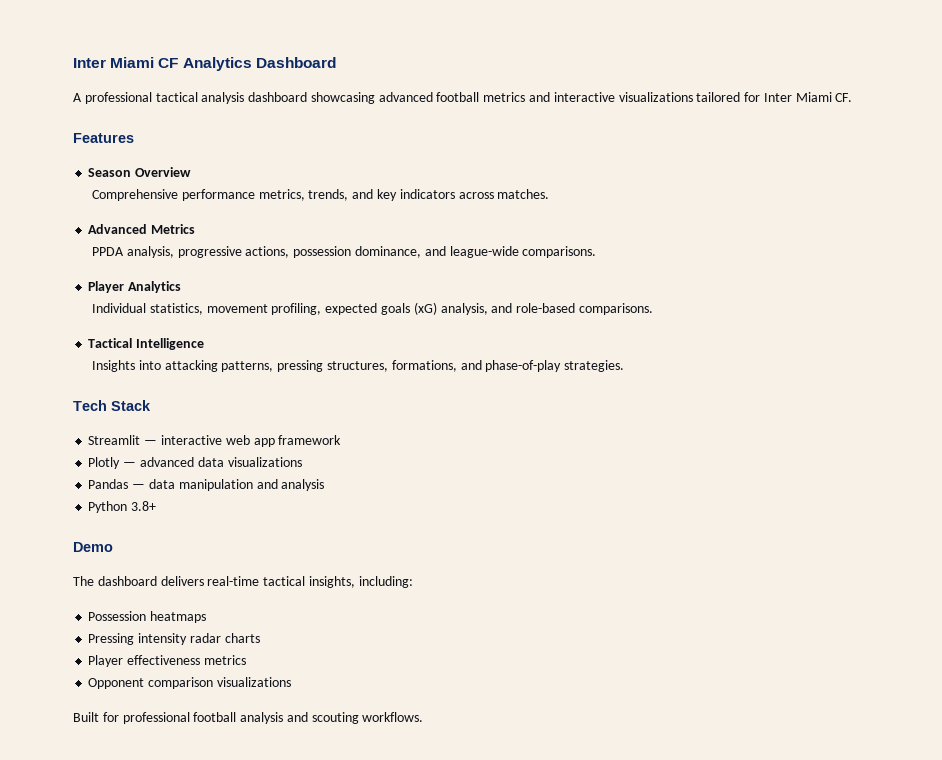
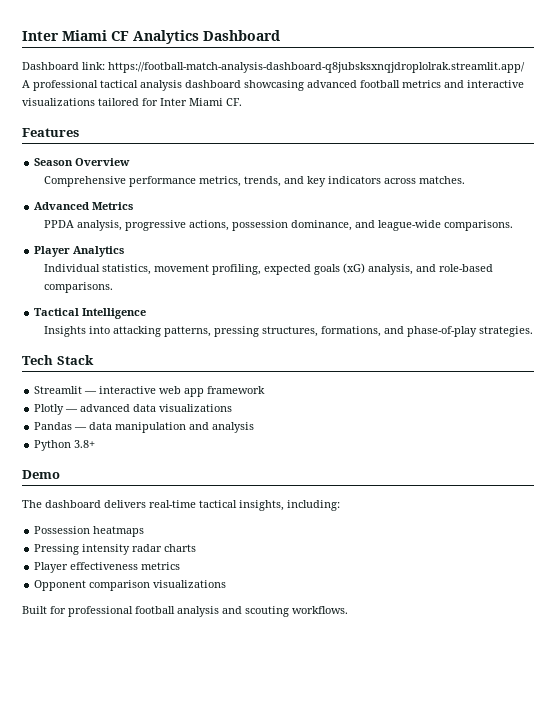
(336, 62) none -> [22,62,525,73] Dashboard link: https://football-match-analysis-dashboard-q8jubsksxnqjdroplolrak.streamlit.app/

